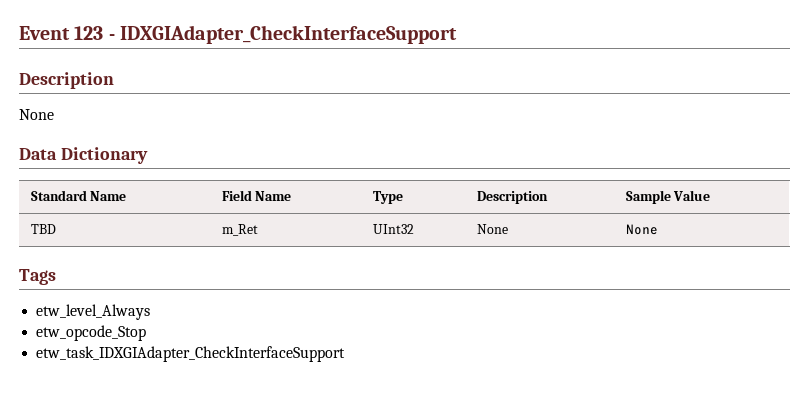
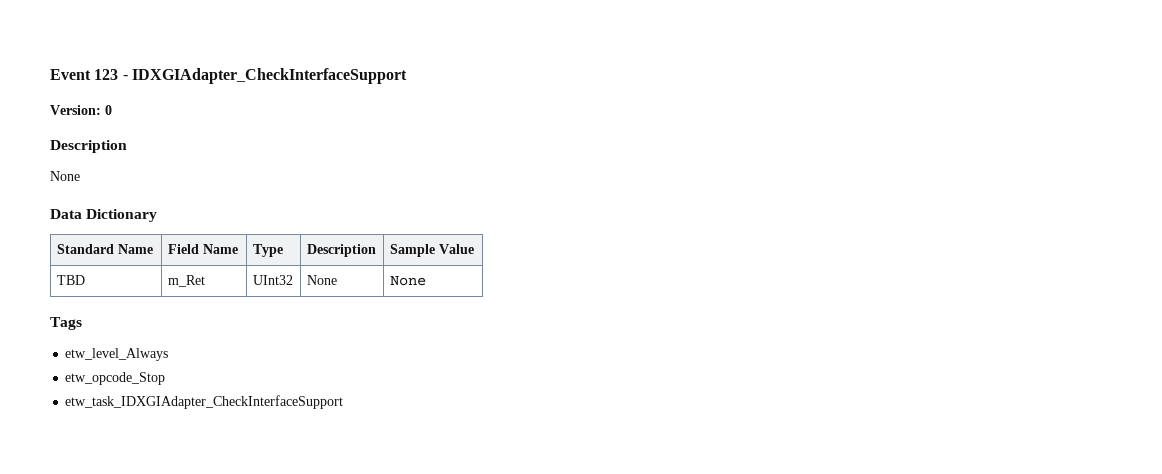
(457, 34) none -> [50,105,112,115] // Version: 0

